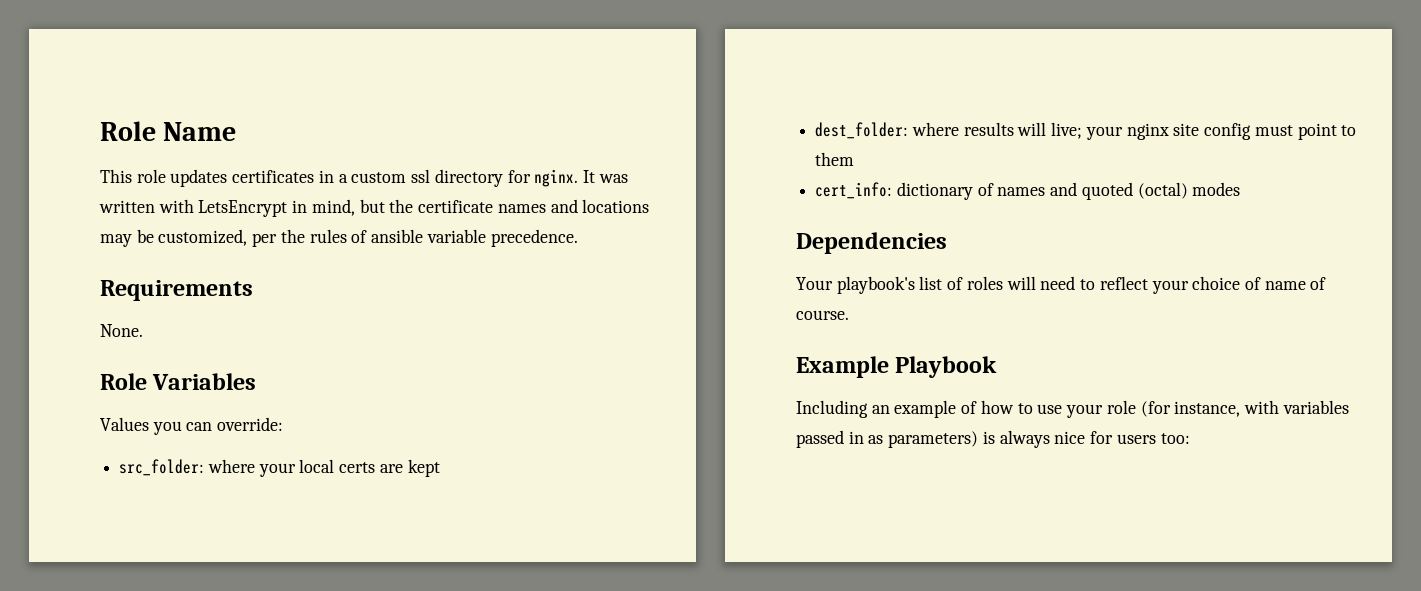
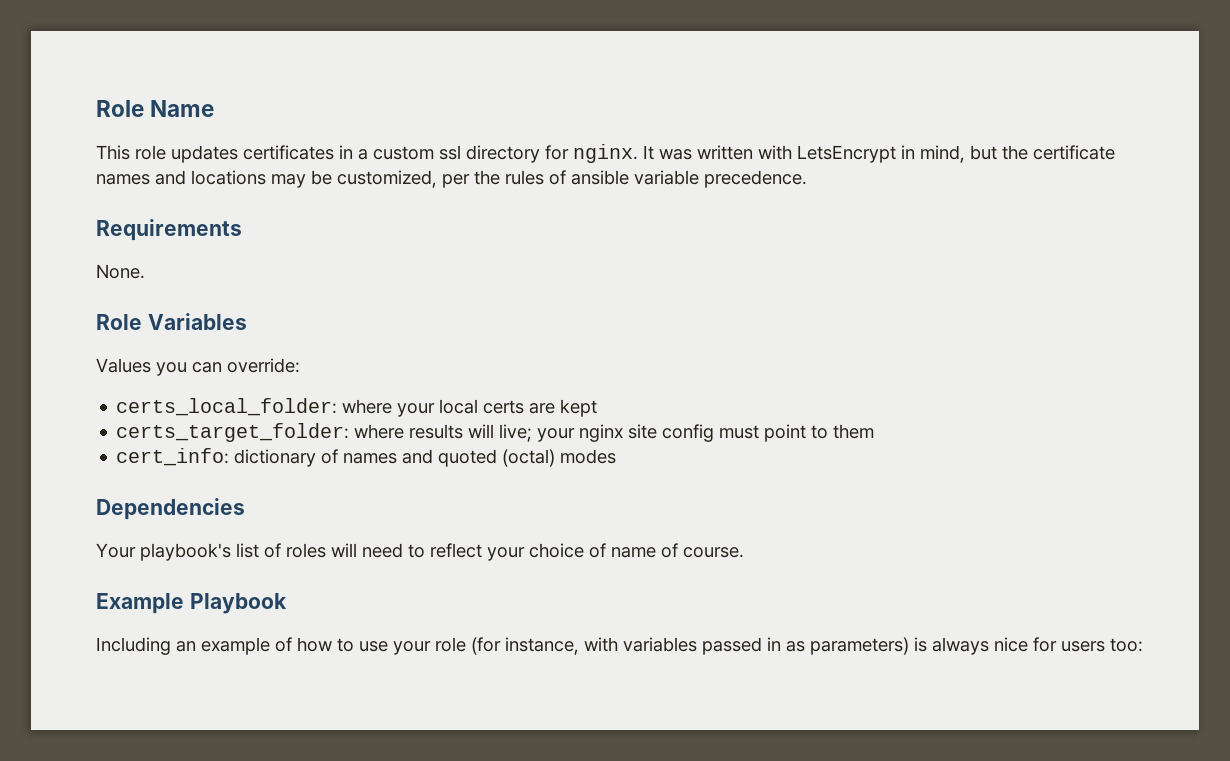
[119,459,205,476] src_folder: -> [116,398,338,416] certs_local_folder:
[815,122,909,139] dest_folder: -> [116,423,350,442] certs_target_folder:

